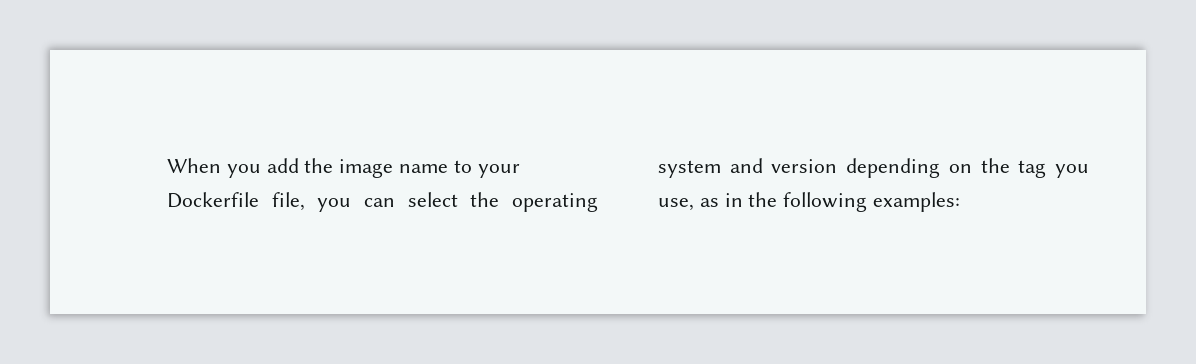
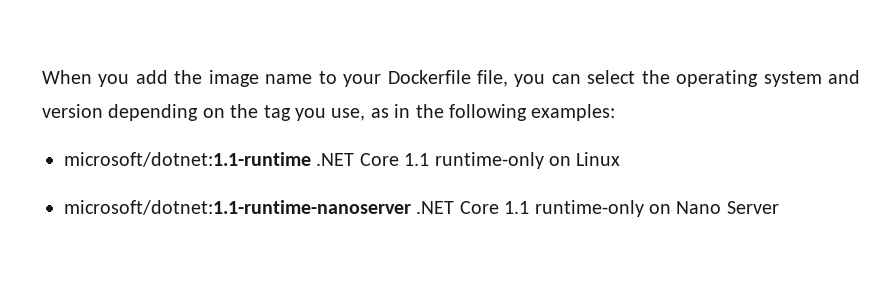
(961, 202) none -> [64,152,621,169] [64,200,779,217] // microsoft/dotnet:1.1-runtime .NET Core 1.1 runtime-only on Linux // microsoft/dotnet:1.1-runtime-nanoserver .NET Core 1.1 runtime-only on Nano Server

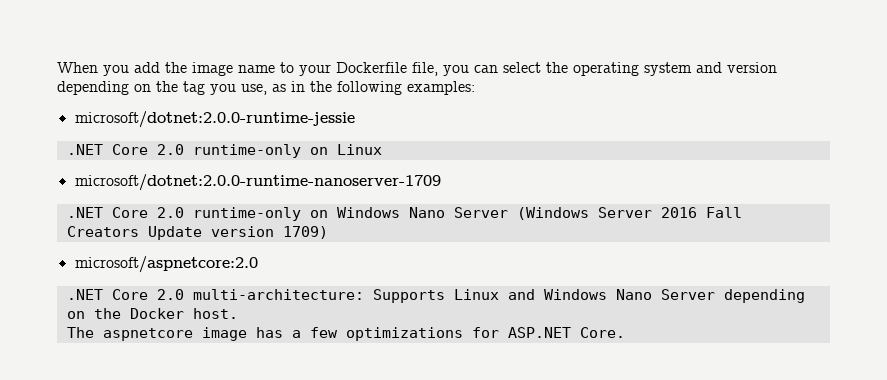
[64,152,430,167] microsoft/dotnet:1.1-runtime .NET Core 1.1 -> [74,111,355,128] [66,144,184,155] microsoft/dotnet:2.0.0-runtime-jessie // .NET Core 2.0
[64,200,779,217] microsoft/dotnet:1.1-runtime-nanoserver .NET Core 1.1 runtime-only on Nano Server -> [74,174,441,191] [66,207,742,221] [66,226,328,240] [74,256,258,273] [66,289,805,303] [66,308,238,319] [66,327,625,341] microsoft/dotnet:2.0.0-runtime-nanoserver-1709 // .NET Core 2.0 runtime-only on Windows Nano Server (Windows Server 2016 Fall Creators Update version 1709) // microsoft/aspnetcore:2.0 // .NET Core 2.0 multi-architecture: Supports Linux and Windows Nano Server depending on the Docker host. // The aspnetcore image has a few optimizations for ASP.NET Core.

